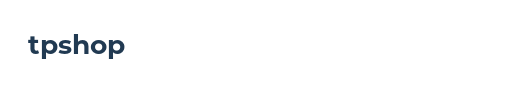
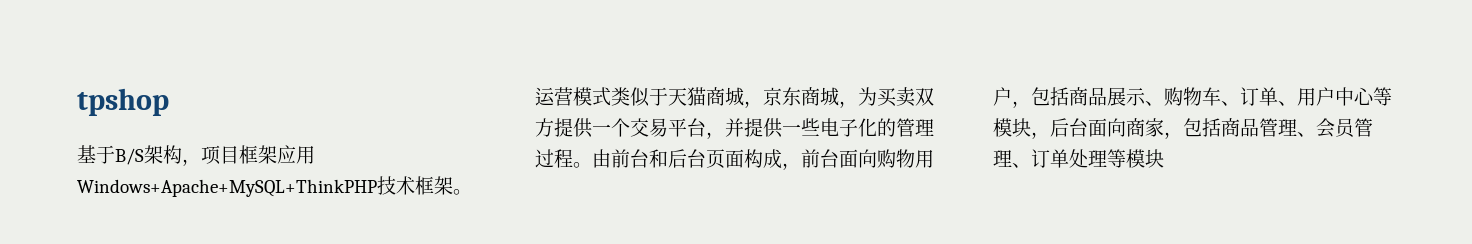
(125, 46) none -> [77,145,315,166] [77,176,472,197] [535,87,934,108] [535,118,934,139] [535,149,934,170] [993,87,1392,108] [993,118,1373,139] [993,149,1164,168] // 基于B/S架构，项目框架应用Windows+Apache+MySQL+ThinkPHP技术框架。运营模式类似于天猫商城，京东商城，为买卖双方提供一个交易平台，并提供一些电子化的管理过程。由前台和后台页面构成，前台面向购物用户，包括商品展示、购物车、订单、用户中心等模块，后台面向商家，包括商品管理、会员管理、订单处理等模块

